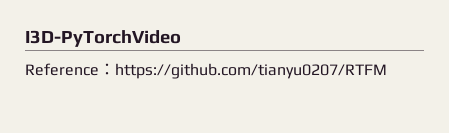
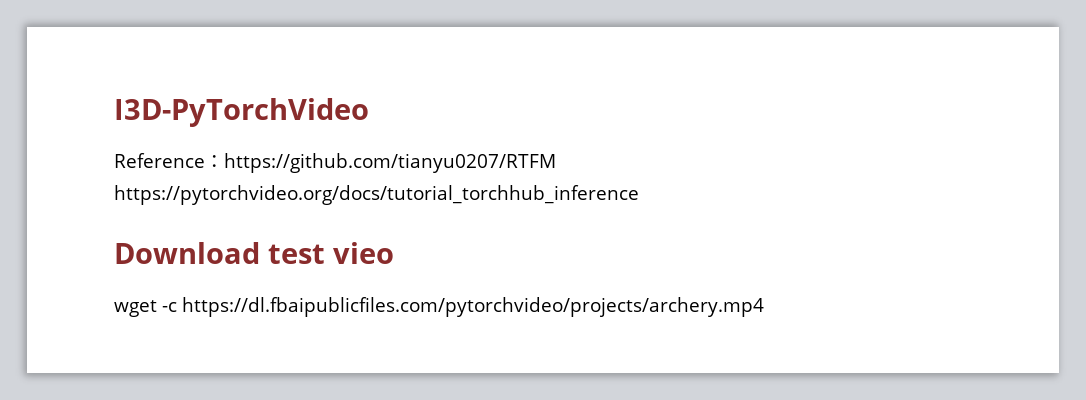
(387, 71) none -> [114,185,639,205] [114,242,394,264] [114,297,764,317] https://pytorchvideo.org/docs/tutorial_torchhub_inference // Download test vieo // wget -c https://dl.fbaipublicfiles.com/pytorchvideo/projects/archery.mp4

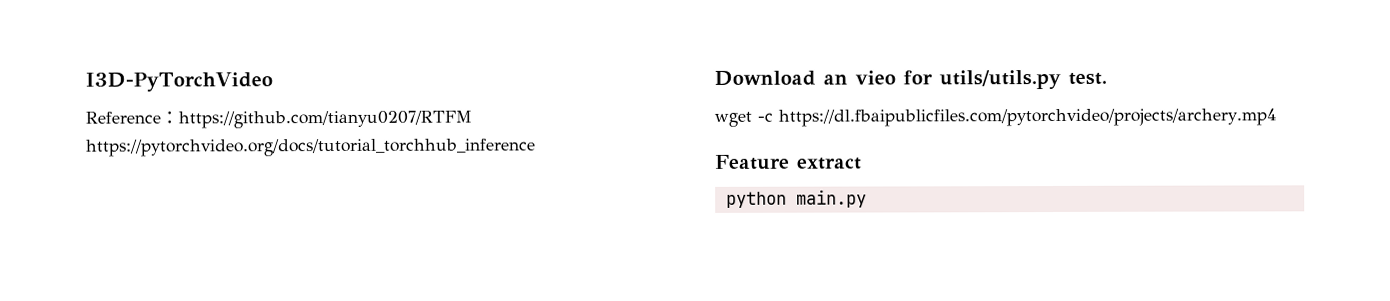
[267,244,325,264] test -> [823,74,848,85] an
(394, 253) none -> [903,69,1107,90] for utils/utils.py test.
(764, 307) none -> [715,154,862,170] [725,189,867,208] // Feature extract // python main.py

